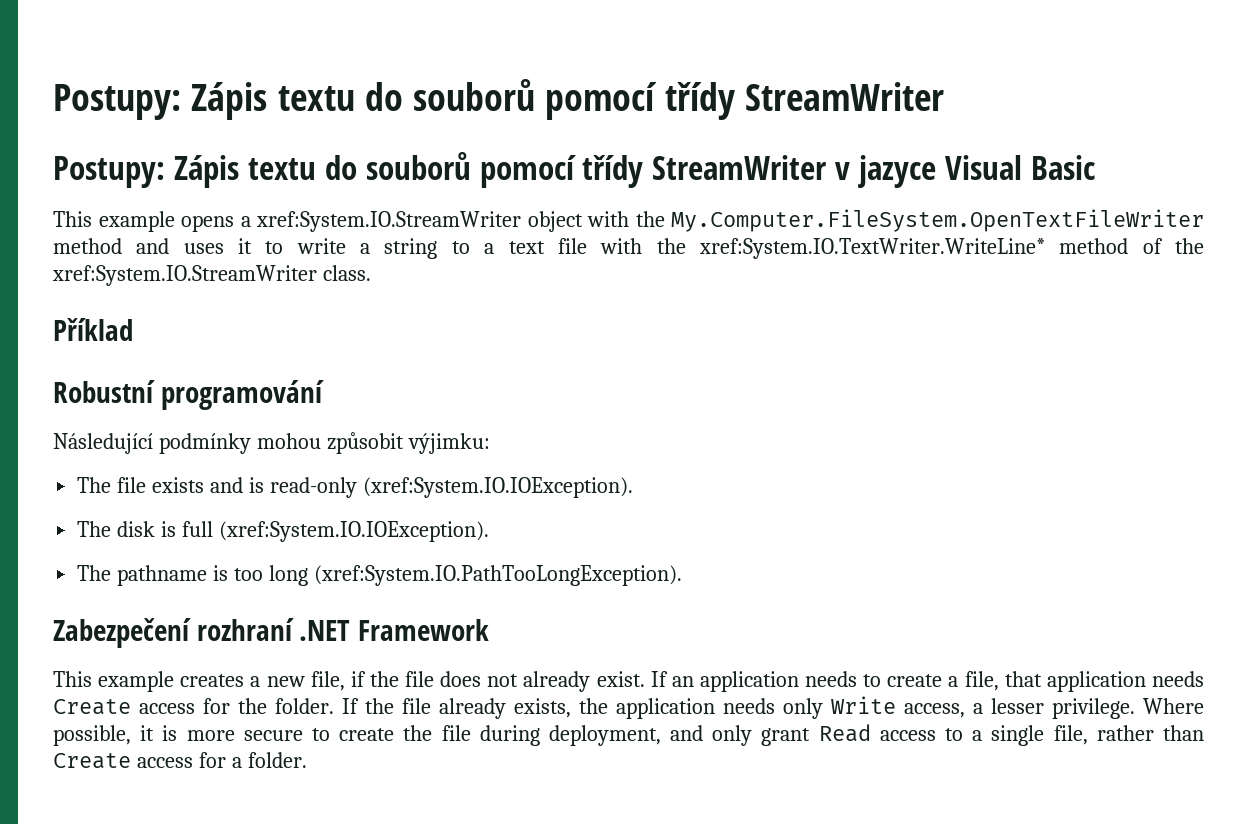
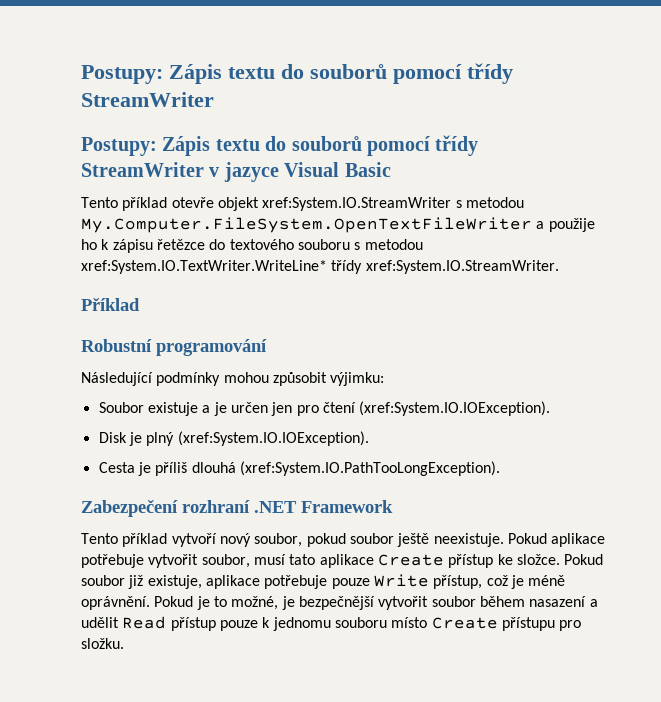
[53,209,1204,232] [53,238,1204,259] [52,265,371,286] This example opens a xref:System.IO.StreamWriter object with the My.Computer.FileSystem.OpenTextFileWriter method and uses it to write a string to a text file with the xref:System.IO.TextWriter.WriteLine* method of the xref:System.IO.StreamWriter class. -> [81,197,524,211] [81,217,595,233] [81,239,423,253] [81,260,559,274] Tento příklad otevře objekt xref:System.IO.StreamWriter s metodou My.Computer.FileSystem.OpenTextFileWriter a použije ho k zápisu řetězce do textového souboru s metodou xref:System.IO.TextWriter.WriteLine* třídy xref:System.IO.StreamWriter.
[77,477,633,498] [77,521,489,542] [77,565,308,586] The file exists and is read-only (xref:System.IO.IOException). // The disk is full (xref:System.IO.IOException). // The pathname is too long -> [98,401,551,416] [98,431,369,446] [98,462,236,476] Soubor existuje a je určen jen pro čtení (xref:System.IO.IOException). // Disk je plný (xref:System.IO.IOException). // Cesta je příliš dlouhá
[53,671,1205,692] [53,696,1204,719] [53,724,1204,746] [53,752,307,769] This example creates a new file, if the file does not already exist. If an application needs to create a file, that application needs Create access for the folder. If the file already exists, the application needs only Write access, a lesser privilege. Where possible, it is more secure to create the file during deployment, and only grant Read access to a single file, rather than Create access for a folder. -> [81,533,606,547] [81,554,604,568] [81,574,566,589] [81,596,598,610] [81,616,582,631] [81,638,124,649] Tento příklad vytvoří nový soubor, pokud soubor ještě neexistuje. Pokud aplikace potřebuje vytvořit soubor, musí tato aplikace Create přístup ke složce. Pokud soubor již existuje, aplikace potřebuje pouze Write přístup, což je méně oprávnění. Pokud je to možné, je bezpečnější vytvořit soubor během nasazení a udělit Read přístup pouze k jednomu souboru místo Create přístupu pro složku.

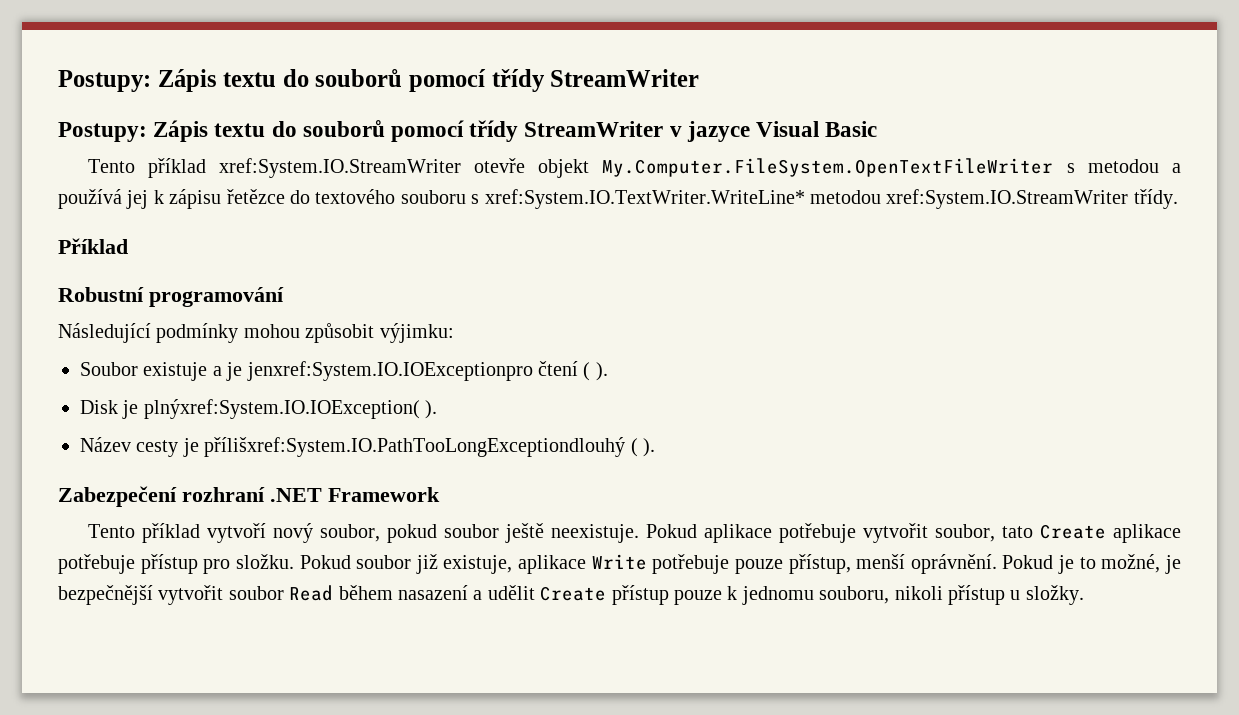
(168, 204) none -> [218,158,461,178] xref:System.IO.StreamWriter
[262,197,524,211] [81,217,595,233] [81,239,97,250] xref:System.IO.StreamWriter s metodou My.Computer.FileSystem.OpenTextFileWriter a použije ho -> [602,158,1181,177] [58,189,149,209] My.Computer.FileSystem.OpenTextFileWriter s metodou a používá jej
[364,239,423,250] [81,260,559,274] metodou xref:System.IO.TextWriter.WriteLine* třídy xref:System.IO.StreamWriter. -> [484,189,1178,209] xref:System.IO.TextWriter.WriteLine* metodou xref:System.IO.StreamWriter třídy.
[230,401,551,416] [98,431,369,446] [98,461,500,476] určen jen pro čtení (xref:System.IO.IOException). // Disk je plný (xref:System.IO.IOException). // Cesta je příliš dlouhá (xref:System.IO.PathTooLongException). -> [246,361,608,381] [80,399,438,419] [80,437,655,457] jenxref:System.IO.IOExceptionpro čtení ( ). // Disk je plnýxref:System.IO.IOException( ). // Název cesty je přílišxref:System.IO.PathTooLongExceptiondlouhý ( ).
[253,554,560,568] musí tato aplikace Create přístup ke složce. -> [1001,524,1182,543] [58,554,294,574] tato Create aplikace potřebuje přístup pro složku.
(260, 582) none -> [591,554,647,570] Write
[373,574,566,589] Write přístup, což je méně -> [788,554,906,574] přístup, menší
(476, 601) none -> [289,585,334,601] Read
[122,616,167,629] Read -> [540,586,607,601] Create
[334,617,582,631] [81,638,124,649] souboru místo Create přístupu pro složku. -> [819,585,1084,605] souboru, nikoli přístup u složky.

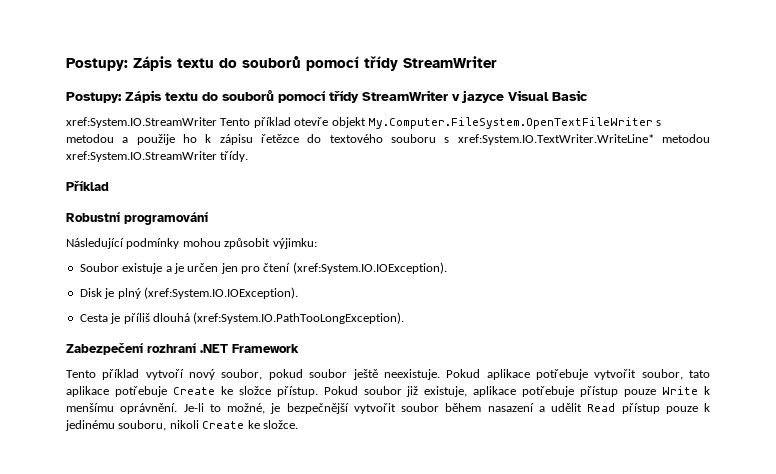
[87,158,461,178] Tento příklad xref:System.IO.StreamWriter -> [66,117,291,128] xref:System.IO.StreamWriter Tento příklad
[58,189,149,209] používá jej -> [136,134,197,145] použije ho
[246,361,608,381] [80,399,438,419] [80,437,655,457] jenxref:System.IO.IOExceptionpro čtení ( ). // Disk je plnýxref:System.IO.IOException( ). // Název cesty je přílišxref:System.IO.PathTooLongExceptiondlouhý ( ). -> [187,262,447,274] [79,287,298,299] [79,312,405,324] určen jen pro čtení (xref:System.IO.IOException). // Disk je plný (xref:System.IO.IOException). // Cesta je příliš dlouhá (xref:System.IO.PathTooLongException).
[1039,524,1182,543] [58,554,294,574] Create aplikace potřebuje přístup pro složku. -> [66,386,318,397] aplikace potřebuje Create ke složce přístup.
[591,554,1075,574] Write potřebuje pouze přístup, menší oprávnění. Pokud je -> [522,386,710,397] [66,403,204,414] potřebuje přístup pouze Write k menšímu oprávnění. Je-li
[289,585,334,601] Read -> (439, 407) none
[540,586,607,601] Create -> [587,403,616,412] Read
[741,586,814,605] jednomu -> [65,420,115,431] jedinému
[947,585,1084,605] přístup u složky. -> [202,420,298,429] Create ke složce.

